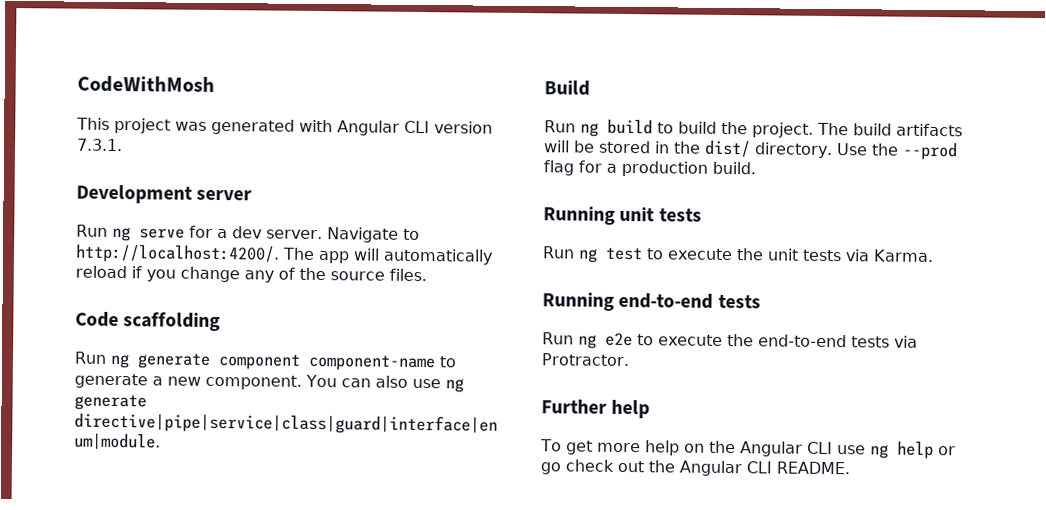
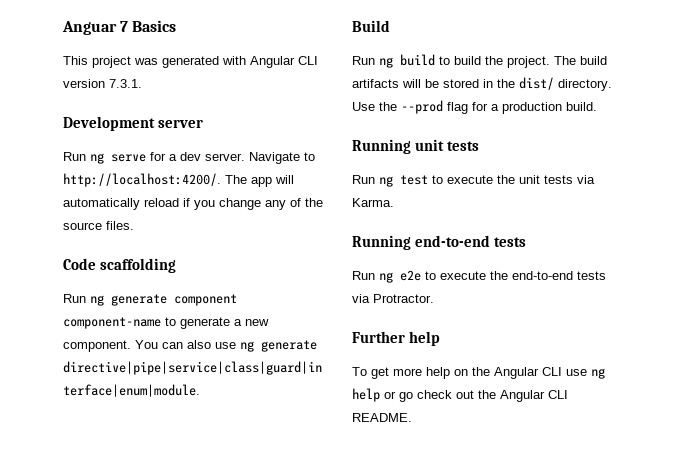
[77,75,215,93] CodeWithMosh -> [62,20,177,35] Anguar 7 Basics

